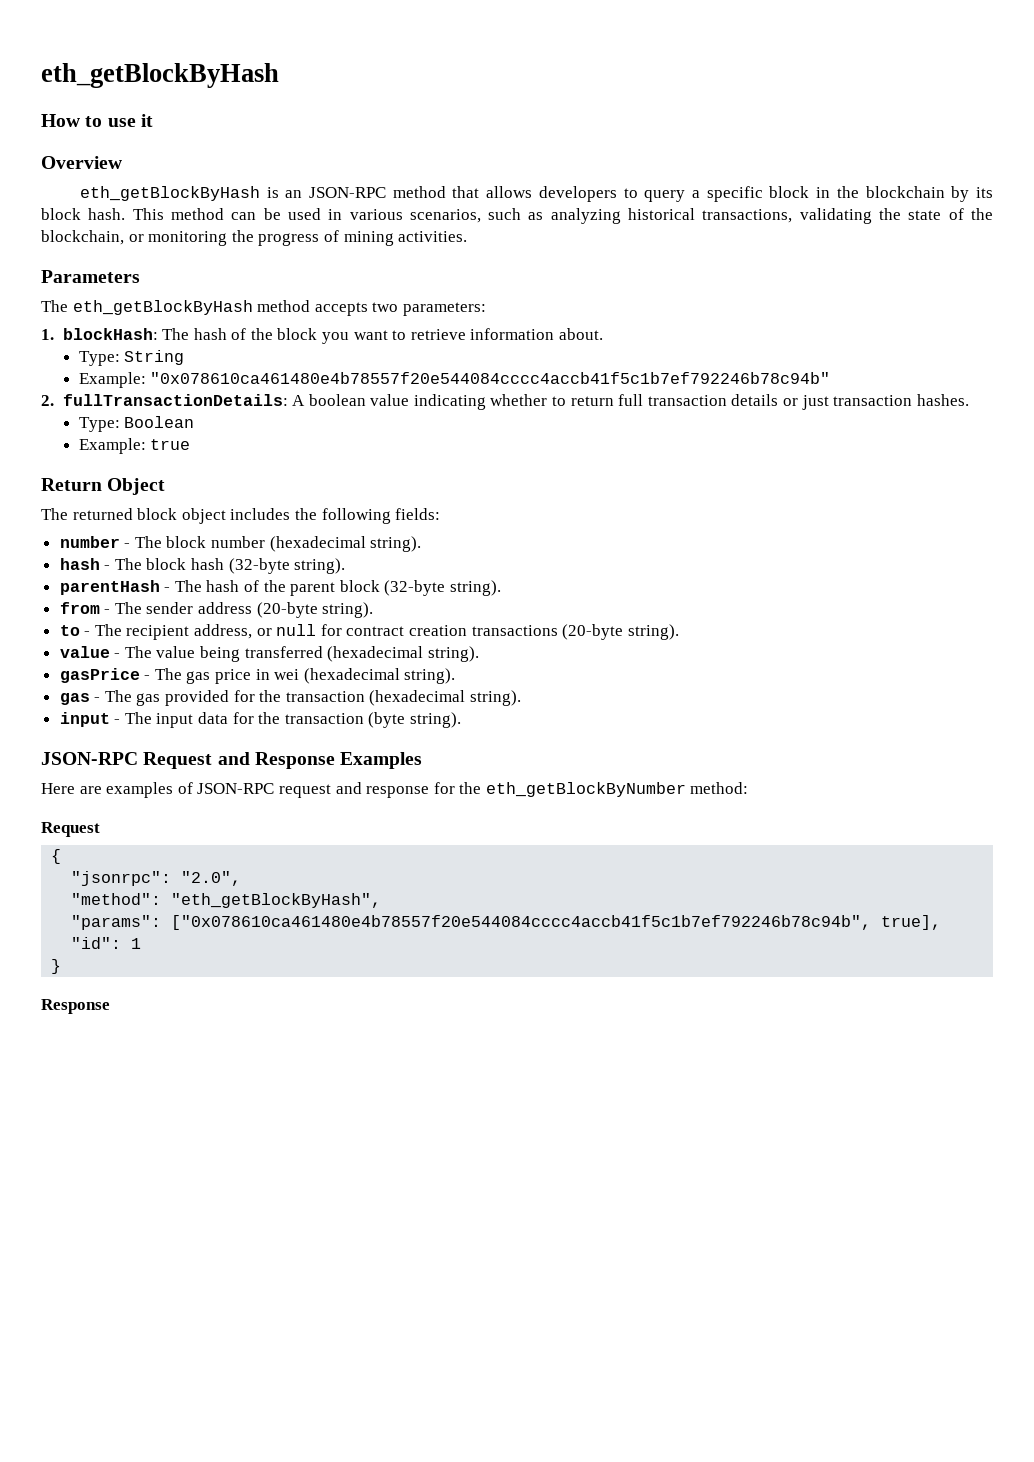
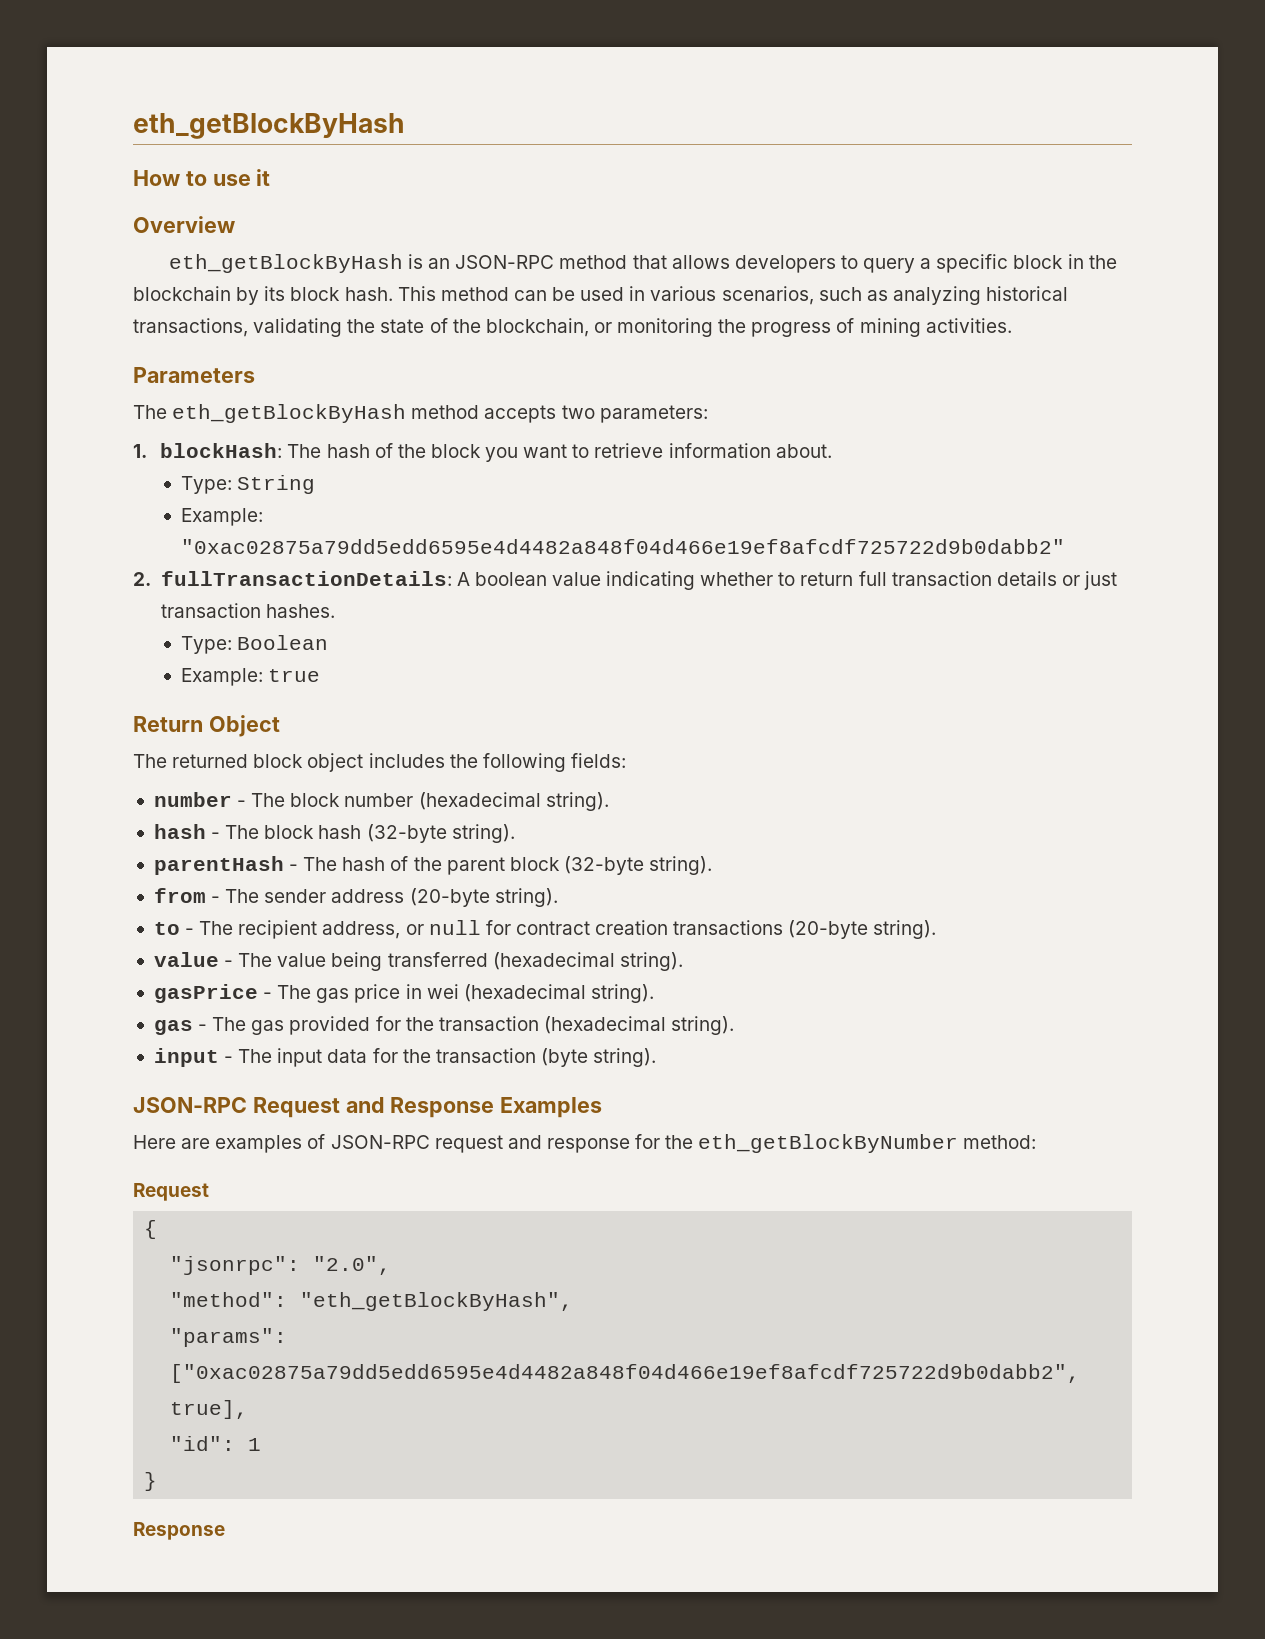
[150,372,831,384] "0x078610ca461480e4b78557f20e544084cccc4accb41f5c1b7ef792246b78c94b" -> [181,539,1066,554] "0xac02875a79dd5edd6595e4d4482a848f04d466e19ef8afcdf725722d9b0dabb2"
[171,915,872,930] ["0x078610ca461480e4b78557f20e544084cccc4accb41f5c1b7ef792246b78c94b", -> [170,1364,1081,1383] ["0xac02875a79dd5edd6595e4d4482a848f04d466e19ef8afcdf725722d9b0dabb2",

